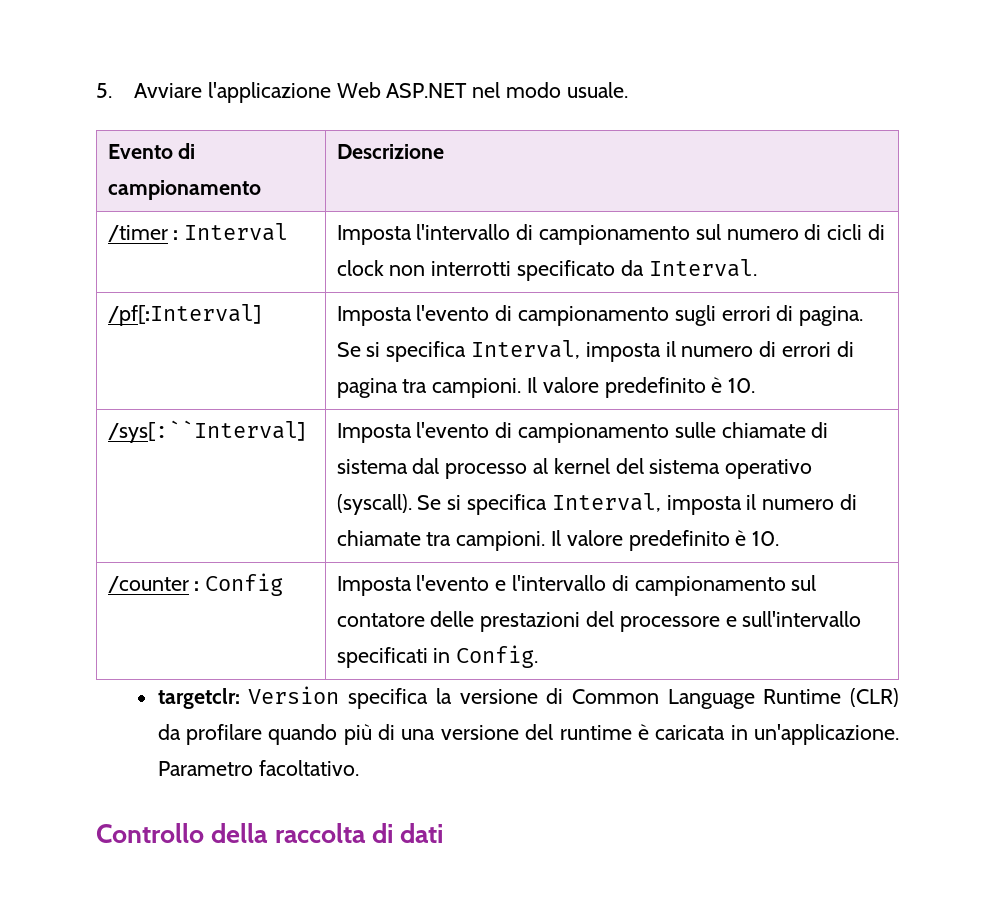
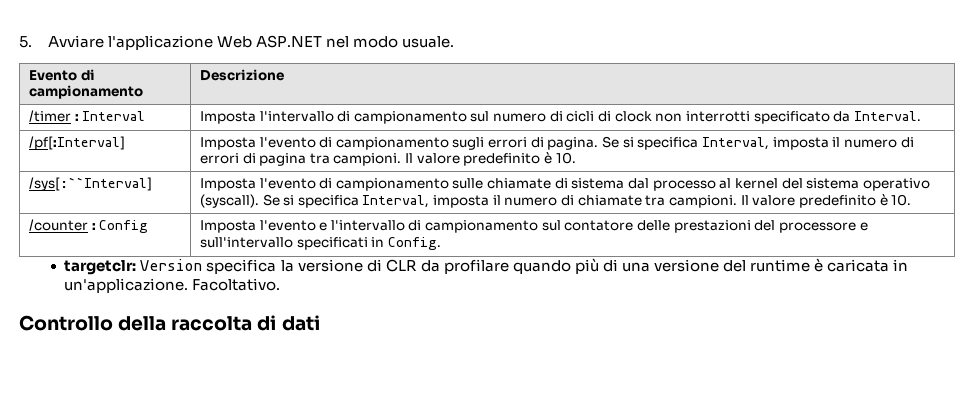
[571,688,899,709] Common Language Runtime (CLR) -> [385,259,417,272] CLR
[157,760,359,776] Parametro facoltativo. -> [192,278,281,291] Facoltativo.

